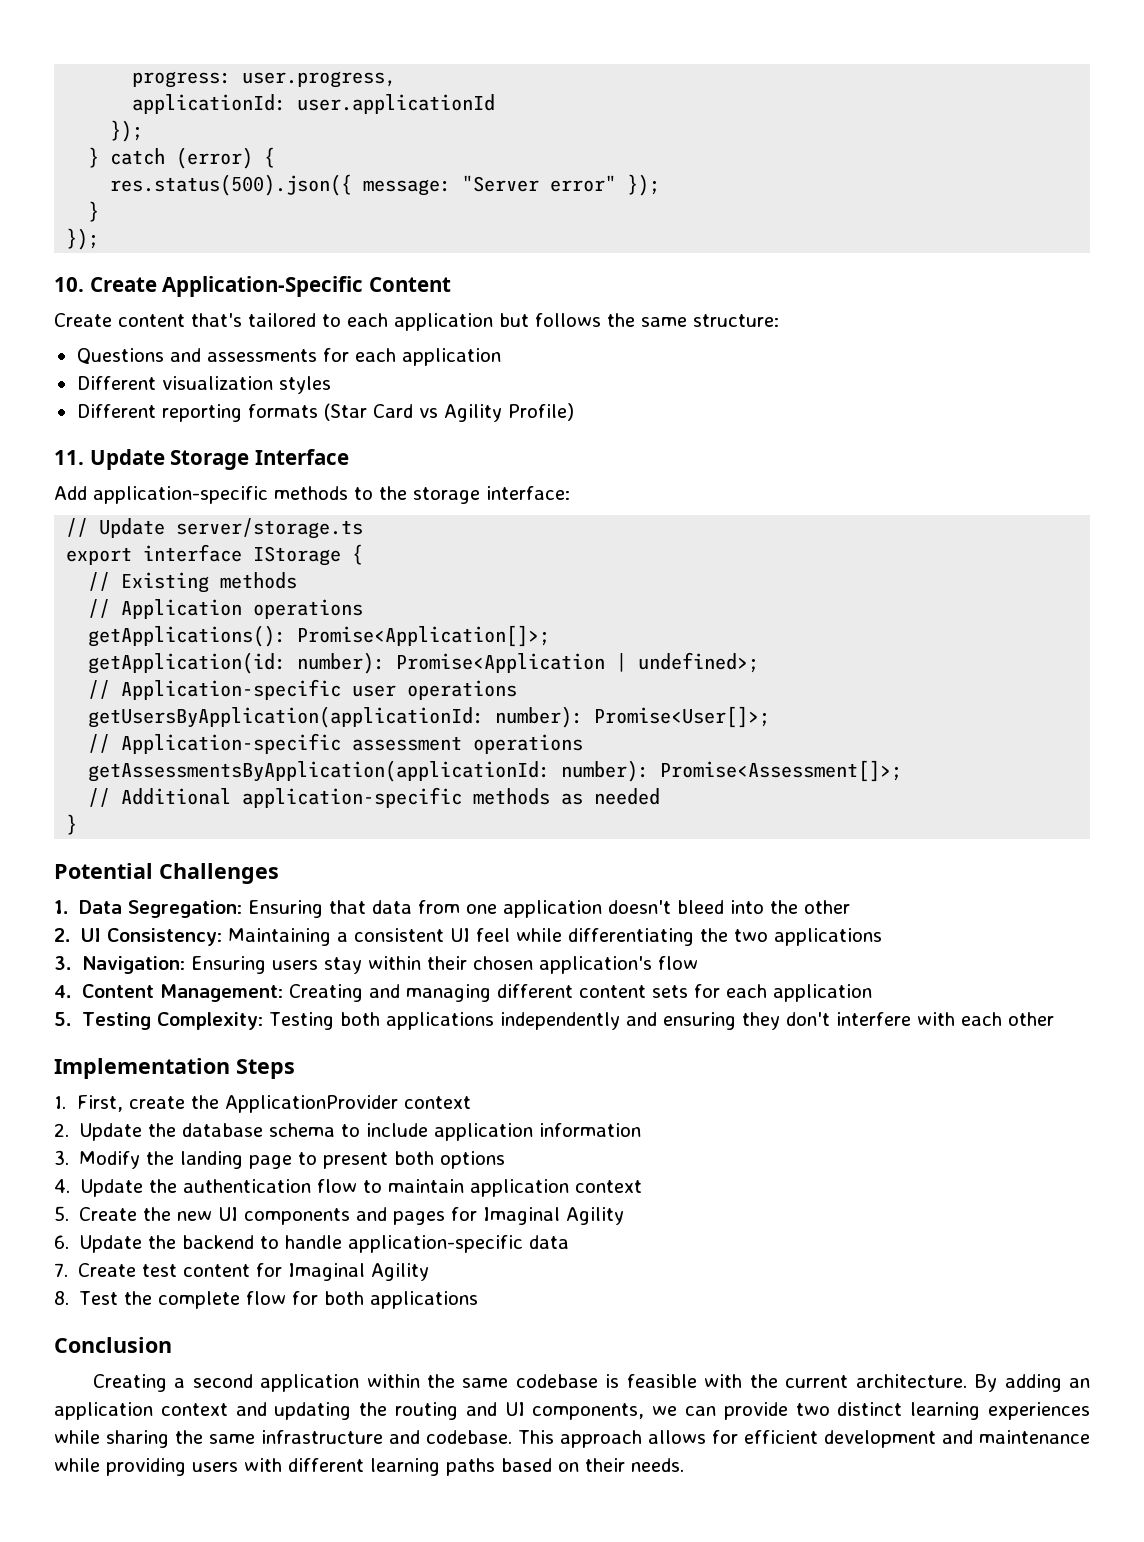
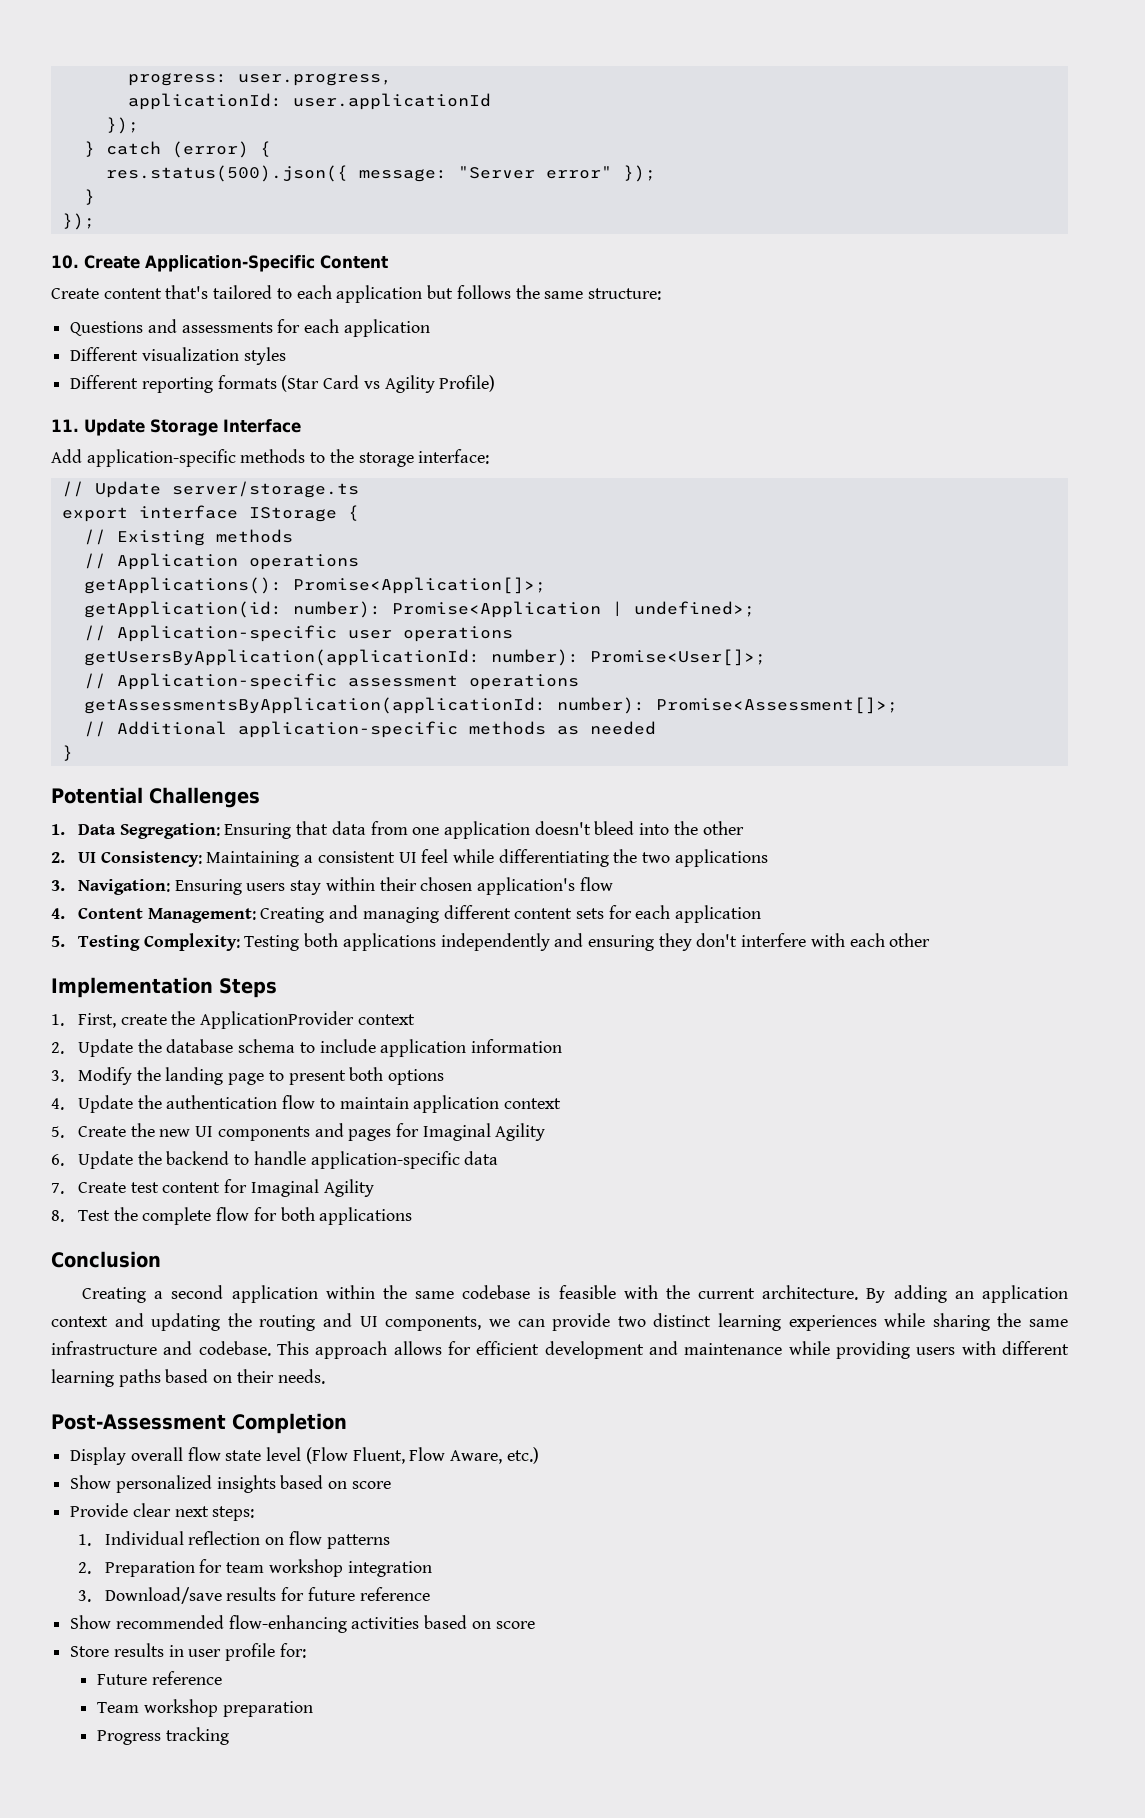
(684, 1465) none -> [51,1413,347,1434] [70,1447,539,1465] [70,1475,391,1493] [70,1503,255,1521] [77,1531,390,1549] [77,1559,432,1577] [77,1587,430,1604] [70,1615,535,1633] [70,1643,306,1661] [97,1671,222,1685] [97,1699,313,1717] [97,1727,229,1745] // Post-Assessment Completion // Display overall flow state level (Flow Fluent, Flow Aware, etc.) // Show personalized insights based on score // Provide clear next steps: // 1. Individual reflection on flow patterns // 2. Preparation for team workshop integration // 3. Download/save results for future reference // Show recommended flow-enhancing activities based on score // Store results in user profile for: // Future reference // Team workshop preparation // Progress tracking

